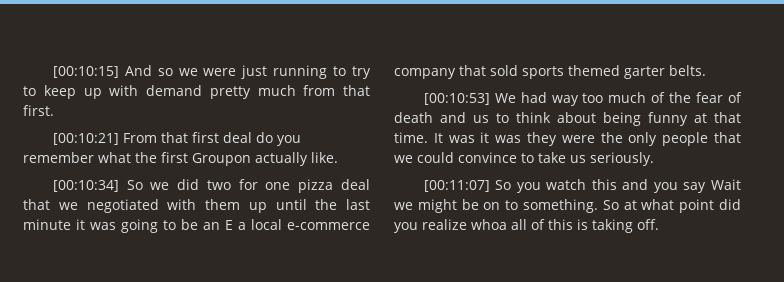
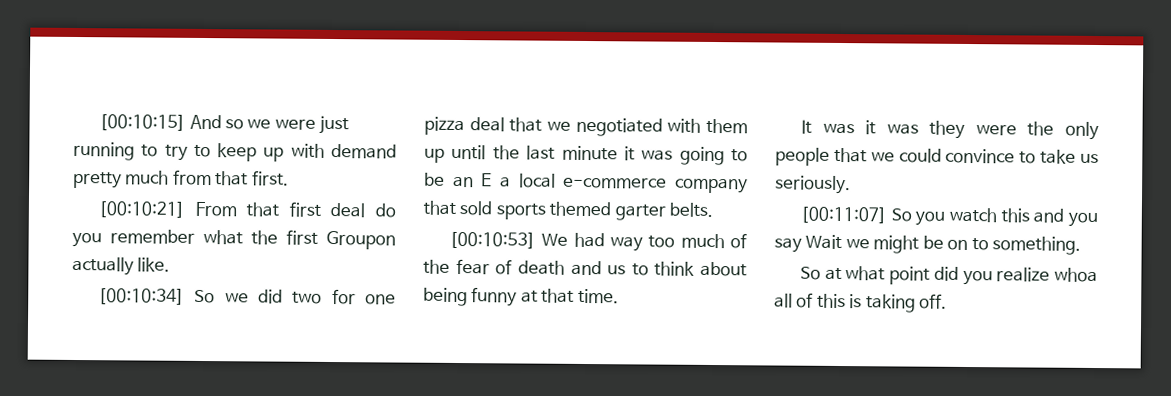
(428, 137) none -> (619, 296) //
(598, 206) none -> (1082, 245) //

